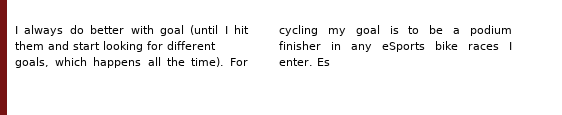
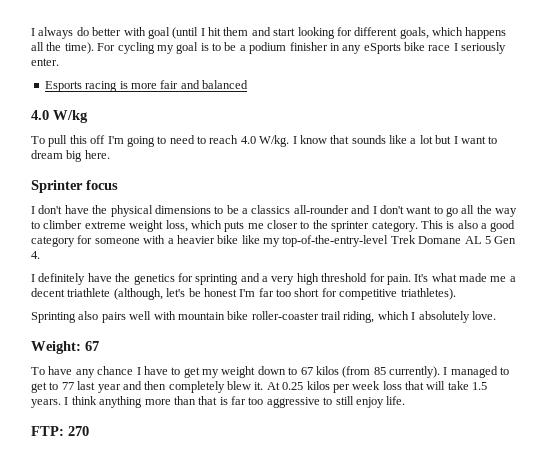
[468,42,512,50] [279,58,330,66] races I enter. Es -> [428,42,507,54] [31,58,59,66] [44,80,248,92] [31,110,88,123] [31,135,498,147] [31,150,110,162] [31,180,118,193] [31,205,518,217] [31,220,516,232] [31,235,517,247] [31,251,40,259] [31,273,516,285] [31,288,456,300] [31,311,496,323] [31,341,99,354] [31,366,510,378] [31,381,488,393] [31,396,406,408] [31,426,89,436] race I seriously enter. // Esports racing is more fair and balanced // 4.0 W/kg // To pull this off I'm going to need to reach 4.0 W/kg. I know that sounds like a lot but I want to dream big here. // Sprinter focus // I don't have the physical dimensions to be a classics all-rounder and I don't want to go all the way to climber extreme weight loss, which puts me closer to the sprinter category. This is also a good category for someone with a heavier bike like my top-of-the-entry-level Trek Domane AL 5 Gen 4. // I definitely have the genetics for sprinting and a very high threshold for pain. It's what made me a decent triathlete (although, let's be honest I'm far too short for competitive triathletes). // Sprinting also pairs well with mountain bike roller-coaster trail riding, which I absolutely love. // Weight: 67 // To have any chance I have to get my weight down to 67 kilos (from 85 currently). I managed to get to 77 last year and then completely blew it. At 0.25 kilos per week loss that will take 1.5 years. I think anything more than that is far too aggressive to still enjoy life. // FTP: 270

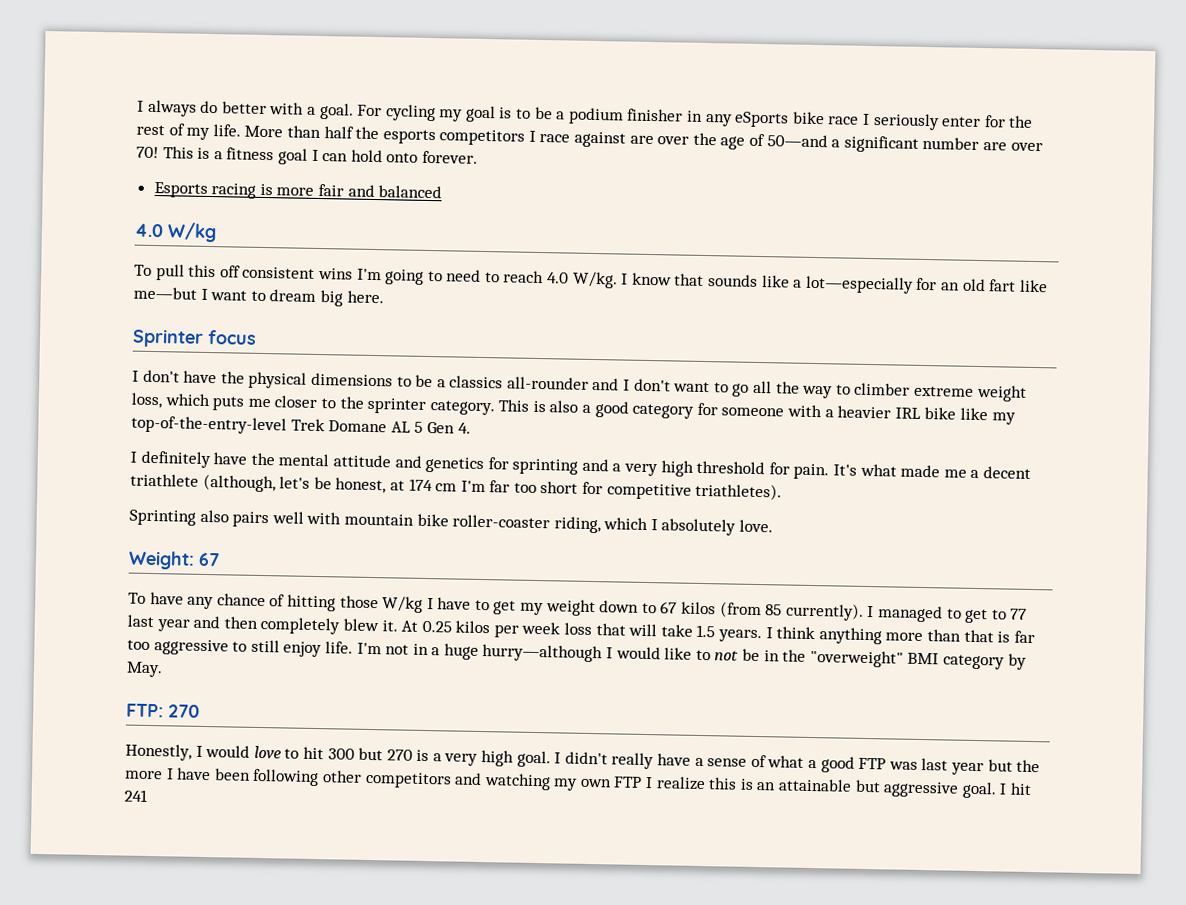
[147,27,507,39] [31,42,94,54] goal (until I hit them and start looking for different goals, which happens all the time). -> [306,102,354,120] a goal.
[31,58,59,66] enter. -> [941,115,1034,128] [136,123,1043,153] [136,146,478,165] enter for the rest of my life. More than half the esports competitors I race against are over the age of 50—and a significant number are over 70! This is a fitness goal I can hold onto forever.
(106, 139) none -> [242,266,353,280] consistent wins
[419,135,452,144] lot but -> [804,275,1048,294] [133,286,197,300] lot—especially for an old fart like me—but
(215, 239) none -> [894,407,921,419] IRL
(131, 277) none -> [278,453,422,468] mental attitude and
[203,288,237,297] honest -> [335,477,458,494] honest, at 174 cm
[321,311,341,320] trail -> (551, 521) none
(134, 370) none -> [269,594,424,613] of hitting those W/kg
[31,426,89,436] // FTP: 270 -> [356,642,1027,670] [126,661,163,678] [126,703,200,718] [125,743,1041,776] [125,767,1032,799] [124,789,148,802] I'm not in a huge hurry—although I would like to not be in the "overweight" BMI category by May. // FTP: 270 // Honestly, I would love to hit 300 but 270 is a very high goal. I didn't really have a sense of what a good FTP was last year but the more I have been following other competitors and watching my own FTP I realize this is an attainable but aggressive goal. I hit 241

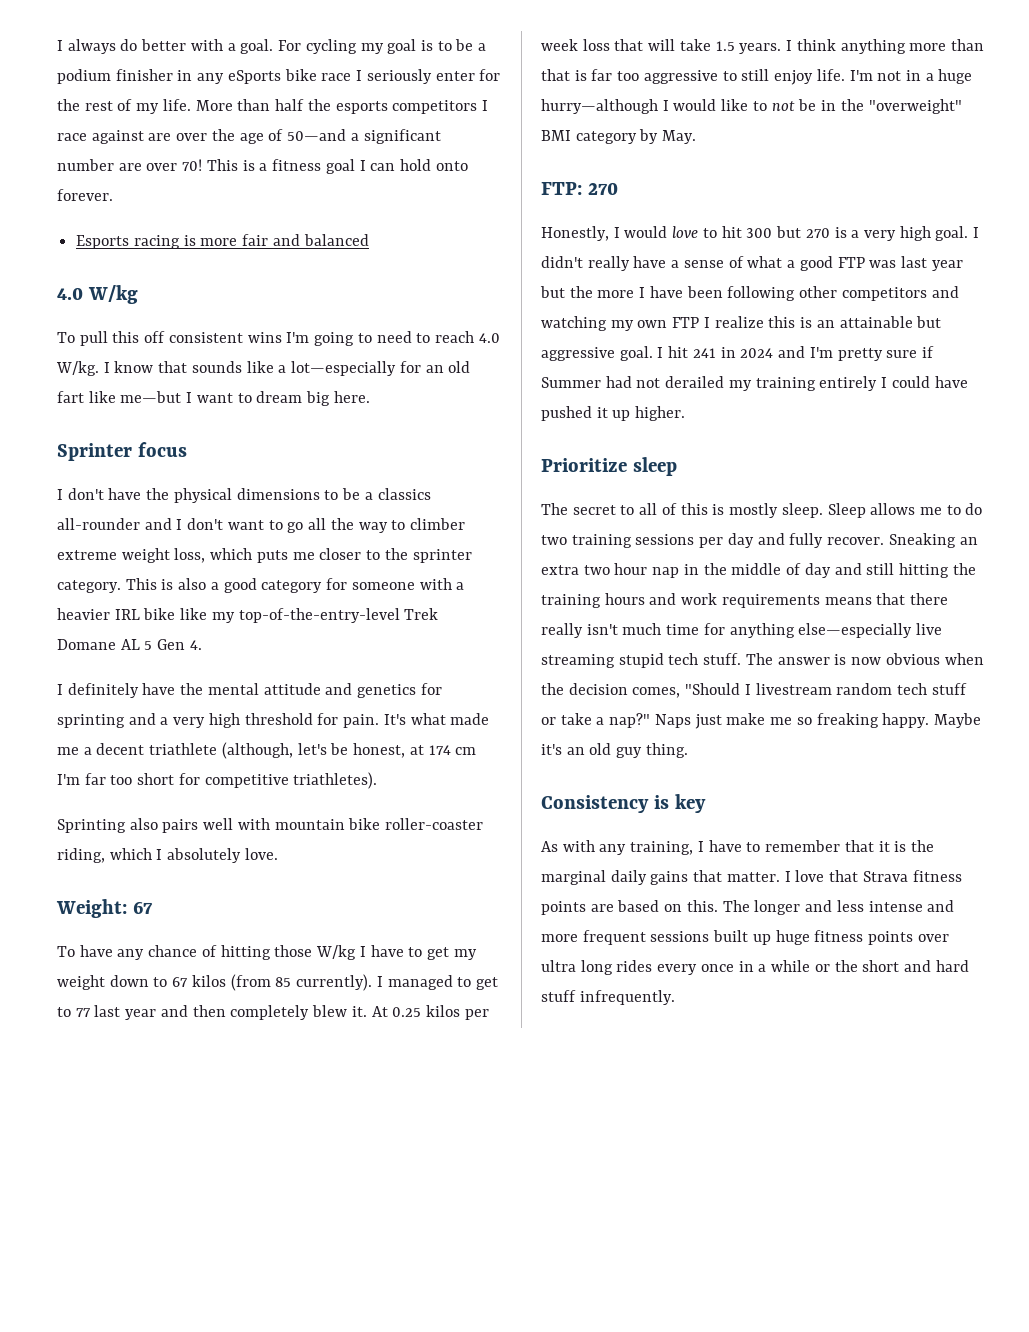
(148, 795) none -> [720,346,934,361] [541,376,968,391] [541,406,686,421] [541,457,677,476] [541,503,983,518] [541,533,978,548] [541,563,976,578] [541,593,949,608] [541,623,943,638] [541,653,984,668] [541,683,967,698] [541,713,981,729] [541,743,688,758] [541,794,706,813] [541,840,934,855] [541,870,962,885] [541,900,955,915] [541,930,949,945] [541,960,969,975] [541,990,675,1005] in 2024 and I'm pretty sure if Summer had not derailed my training entirely I could have pushed it up higher. // Prioritize sleep // The secret to all of this is mostly sleep. Sleep allows me to do two training sessions per day and fully recover. Sneaking an extra two hour nap in the middle of day and still hitting the training hours and work requirements means that there really isn't much time for anything else—especially live streaming stupid tech stuff. The answer is now obvious when the decision comes, "Should I livestream random tech stuff or take a nap?" Naps just make me so freaking happy. Maybe it's an old guy thing. // Consistency is key // As with any training, I have to remember that it is the marginal daily gains that matter. I love that Strava fitness points are based on this. The longer and less intense and more frequent sessions built up huge fitness points over ultra long rides every once in a while or the short and hard stuff infrequently.

